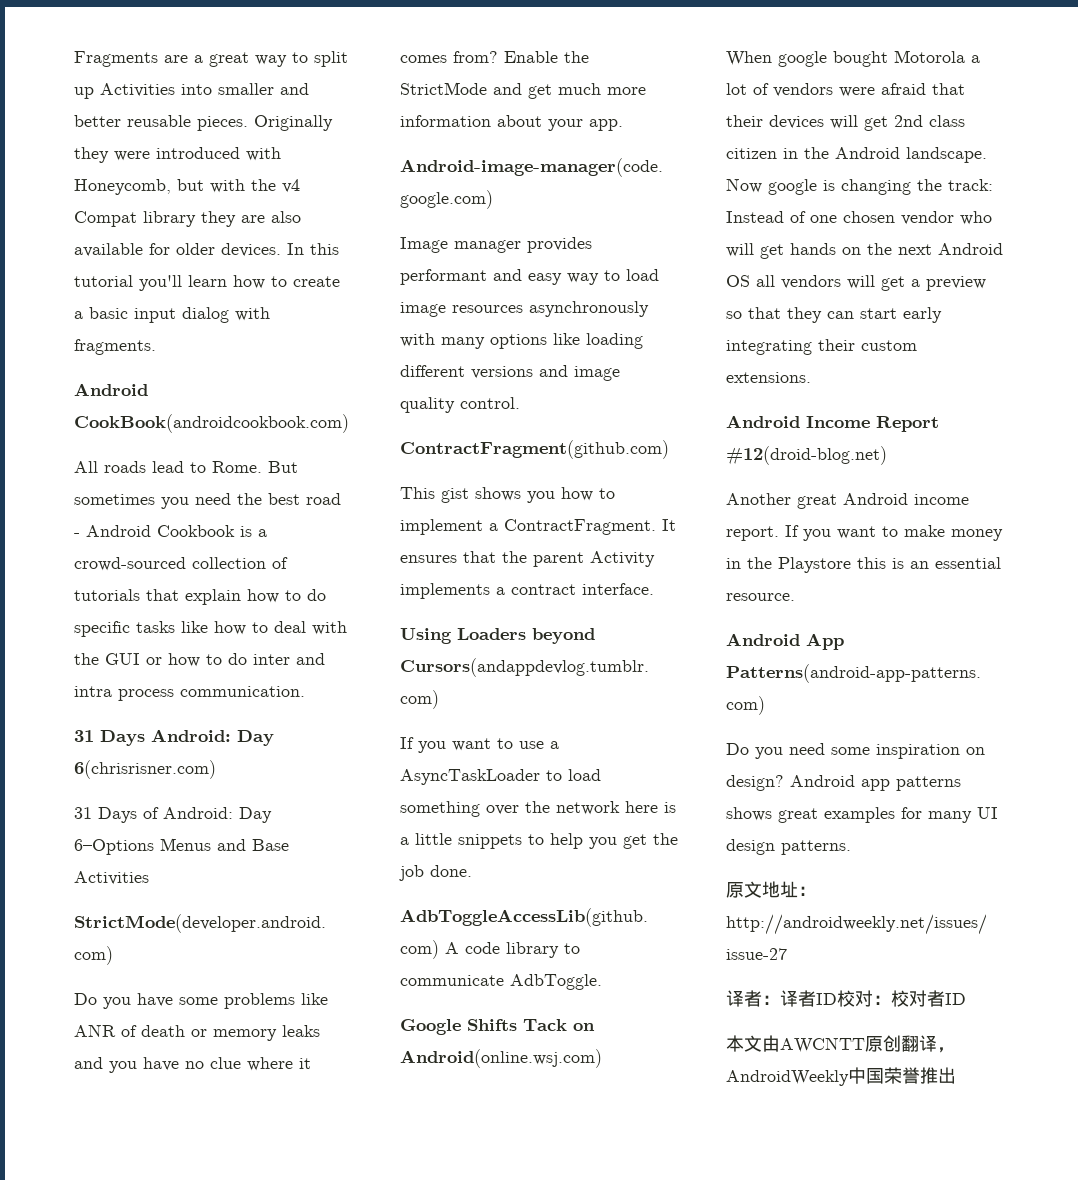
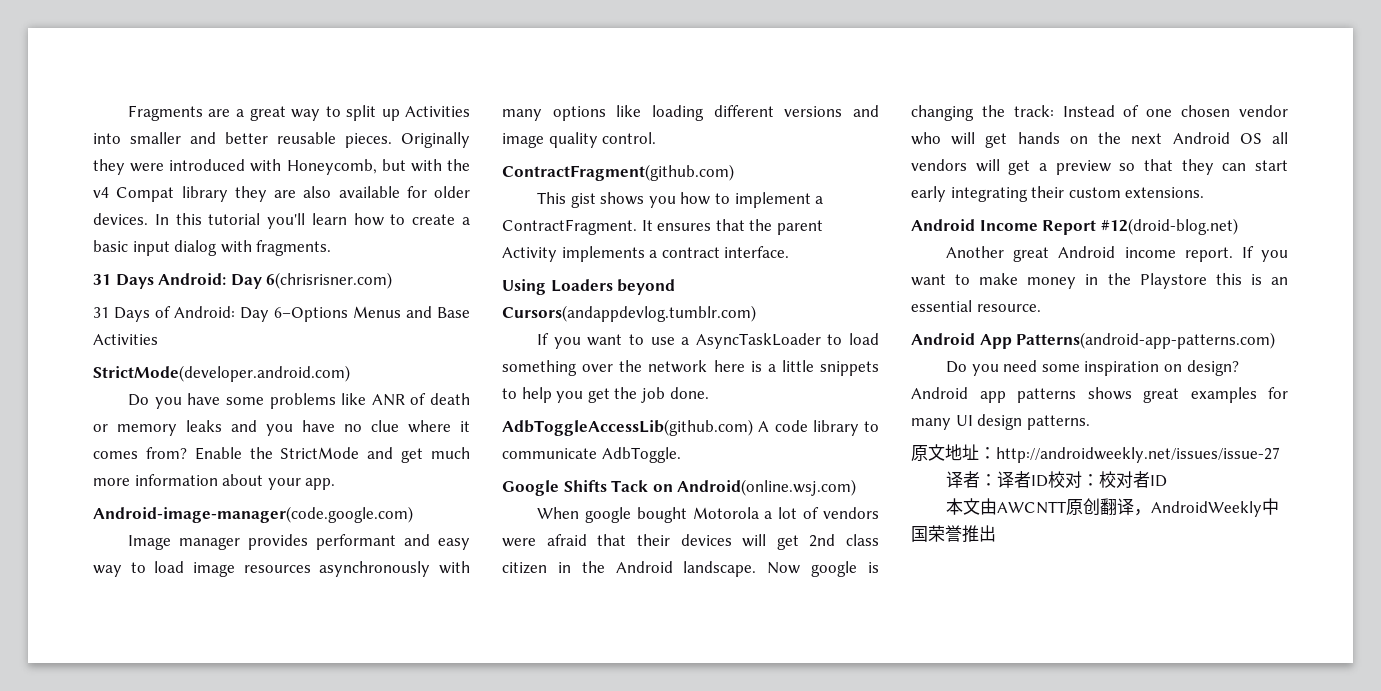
[74,383,148,396] [74,414,349,433] [74,461,298,473] [74,493,341,509] [74,525,267,537] [74,557,288,571] [74,589,326,605] [74,621,347,637] [74,653,325,667] [74,686,305,701] // Android CookBook(androidcookbook.com) // All roads lead to Rome. But sometimes you need the best road - Android Cookbook is a crowd-sourced collection of tutorials that explain how to do specific tasks like how to deal with the GUI or how to do inter and intra process communication. -> (332, 248) none

